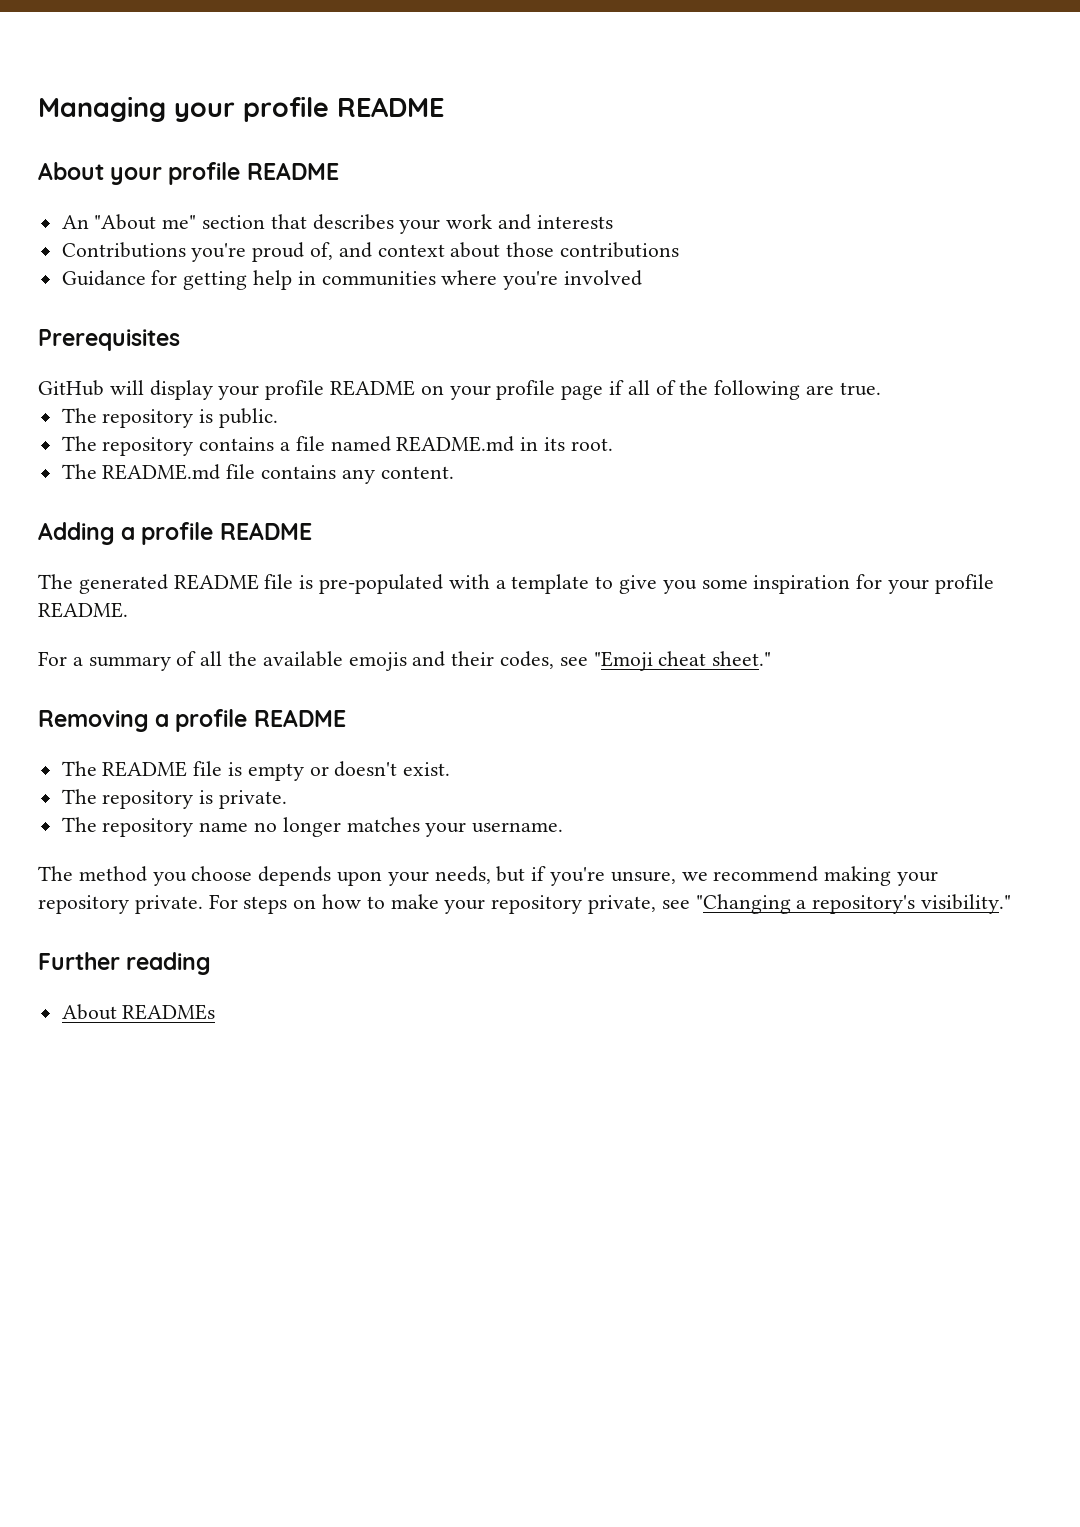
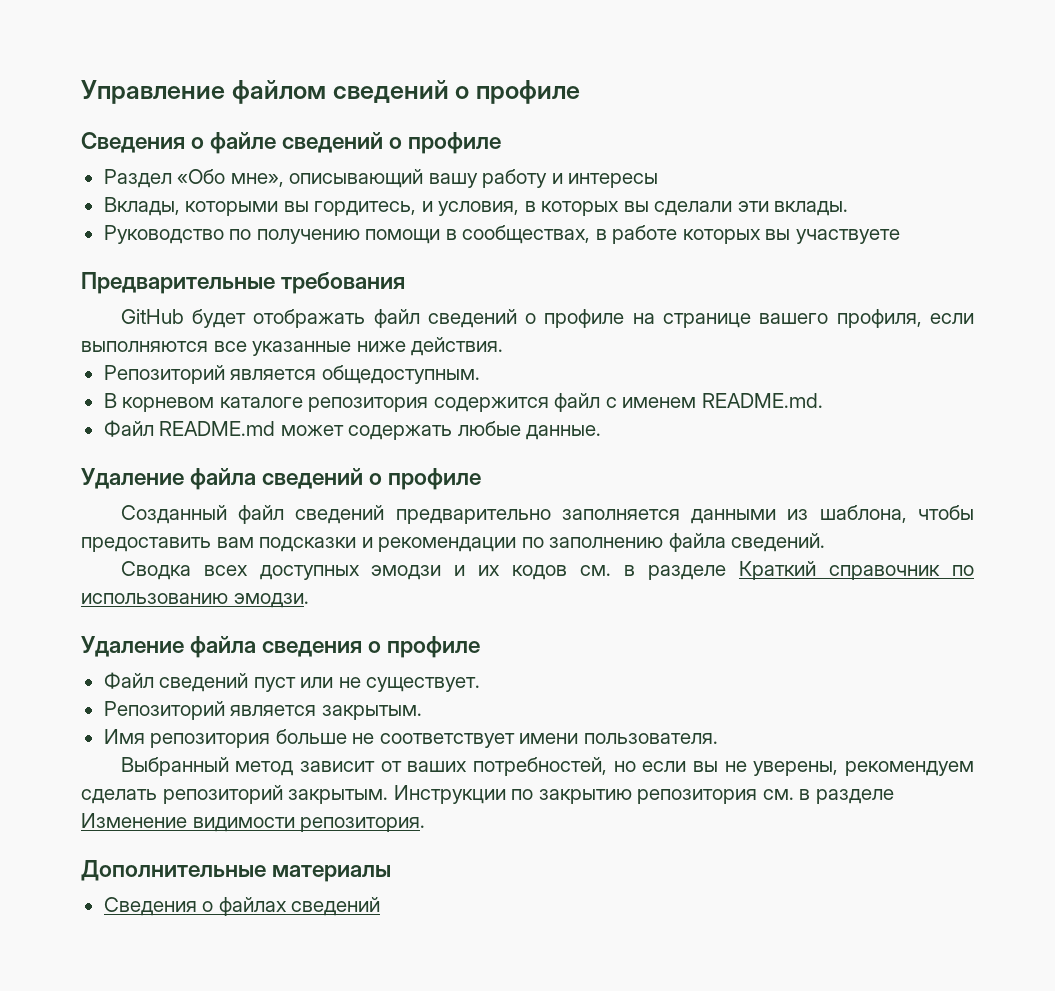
[38,96,444,122] [38,162,339,185] [61,214,613,234] [61,242,680,262] [61,270,643,290] [38,329,180,351] [38,380,881,400] [61,408,279,428] [61,436,613,456] [61,464,454,484] [38,522,312,545] [38,574,994,594] [38,602,128,618] [38,651,772,671] [38,709,346,732] [61,761,451,781] [61,789,288,809] [61,817,564,837] [38,866,939,886] [38,894,1012,914] [38,952,212,975] [61,1004,216,1020] Managing your profile README // About your profile README // An "About me" section that describes your work and interests // Contributions you're proud of, and context about those contributions // Guidance for getting help in communities where you're involved // Prerequisites // GitHub will display your profile README on your profile page if all of the following are true. // The repository is public. // The repository contains a file named README.md in its root. // The README.md file contains any content. // Adding a profile README // The generated README file is pre-populated with a template to give you some inspiration for your profile README. // For a summary of all the available emojis and their codes, see "Emoji cheat sheet." // Removing a profile README // The README file is empty or doesn't exist. // The repository is private. // The repository name no longer matches your username. // The method you choose depends upon your needs, but if you're unsure, we recommend making your repository private. For steps on how to make your repository private, see "Changing a repository's visibility." // Further reading // About READMEs -> [81,80,580,104] [81,132,502,154] [103,169,659,188] [103,197,849,216] [103,225,900,244] [81,272,406,294] [120,309,975,328] [81,337,504,356] [103,365,480,384] [103,393,823,412] [103,420,602,440] [81,468,482,490] [120,505,975,524] [81,533,826,552] [120,561,975,580] [81,593,309,608] [81,636,481,658] [103,672,481,692] [103,701,422,720] [103,729,718,748] [120,757,974,776] [81,785,894,804] [81,813,426,832] [81,860,392,882] [103,897,381,916] Управление файлом сведений о профиле // Сведения о файле сведений о профиле // Раздел «Обо мне», описывающий вашу работу и интересы // Вклады, которыми вы гордитесь, и условия, в которых вы сделали эти вклады. // Руководство по получению помощи в сообществах, в работе которых вы участвуете // Предварительные требования // GitHub будет отображать файл сведений о профиле на странице вашего профиля, если выполняются все указанные ниже действия. // Репозиторий является общедоступным. // В корневом каталоге репозитория содержится файл с именем README.md. // Файл README.md может содержать любые данные. // Удаление файла сведений о профиле // Созданный файл сведений предварительно заполняется данными из шаблона, чтобы предоставить вам подсказки и рекомендации по заполнению файла сведений. // Сводка всех доступных эмодзи и их кодов см. в разделе Краткий справочник по использованию эмодзи. // Удаление файла сведения о профиле // Файл сведений пуст или не существует. // Репозиторий является закрытым. // Имя репозитория больше не соответствует имени пользователя. // Выбранный метод зависит от ваших потребностей, но если вы не уверены, рекомендуем сделать репозиторий закрытым. Инструкции по закрытию репозитория см. в разделе Изменение видимости репозитория. // Дополнительные материалы // Сведения о файлах сведений

